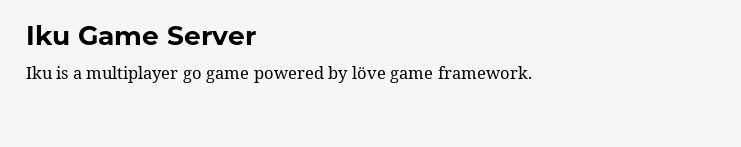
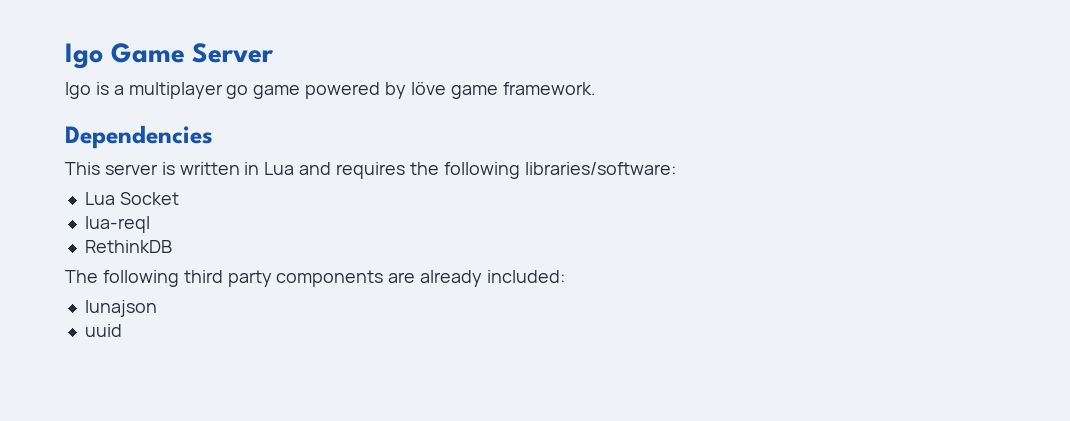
[26,25,70,45] Iku -> [65,43,103,69] Igo
[26,66,53,79] Iku -> [65,82,91,99] Igo
(532, 72) none -> [65,125,213,149] [65,162,676,179] [84,192,179,205] [84,216,150,233] [84,240,172,253] [65,270,566,287] [84,300,157,317] [84,324,122,337] // Dependencies // This server is written in Lua and requires the following libraries/software: // Lua Socket // lua-reql // RethinkDB // The following third party components are already included: // lunajson // uuid

